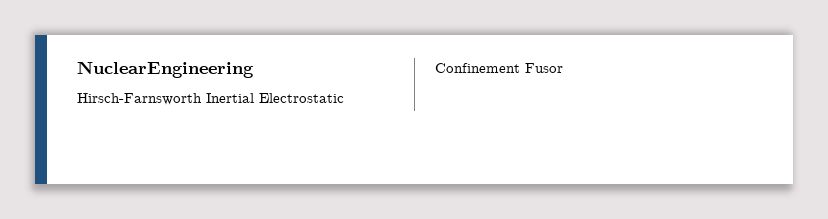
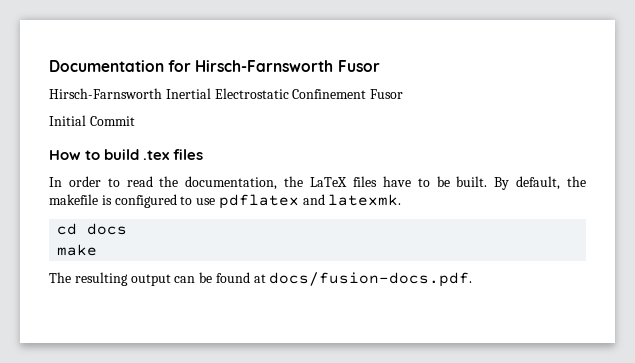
[77,61,254,78] NuclearEngineering -> [49,60,380,72] Documentation for Hirsch-Farnsworth Fusor
(563, 68) none -> [49,115,135,126] [49,149,204,160] [49,176,586,190] [49,194,402,209] [57,223,128,235] [57,244,98,256] [49,272,473,287] // Initial Commit // How to build .tex files // In order to read the documentation, the LaTeX files have to be built. By default, the makefile is configured to use pdflatex and latexmk. // cd docs // make // The resulting output can be found at docs/fusion-docs.pdf.

